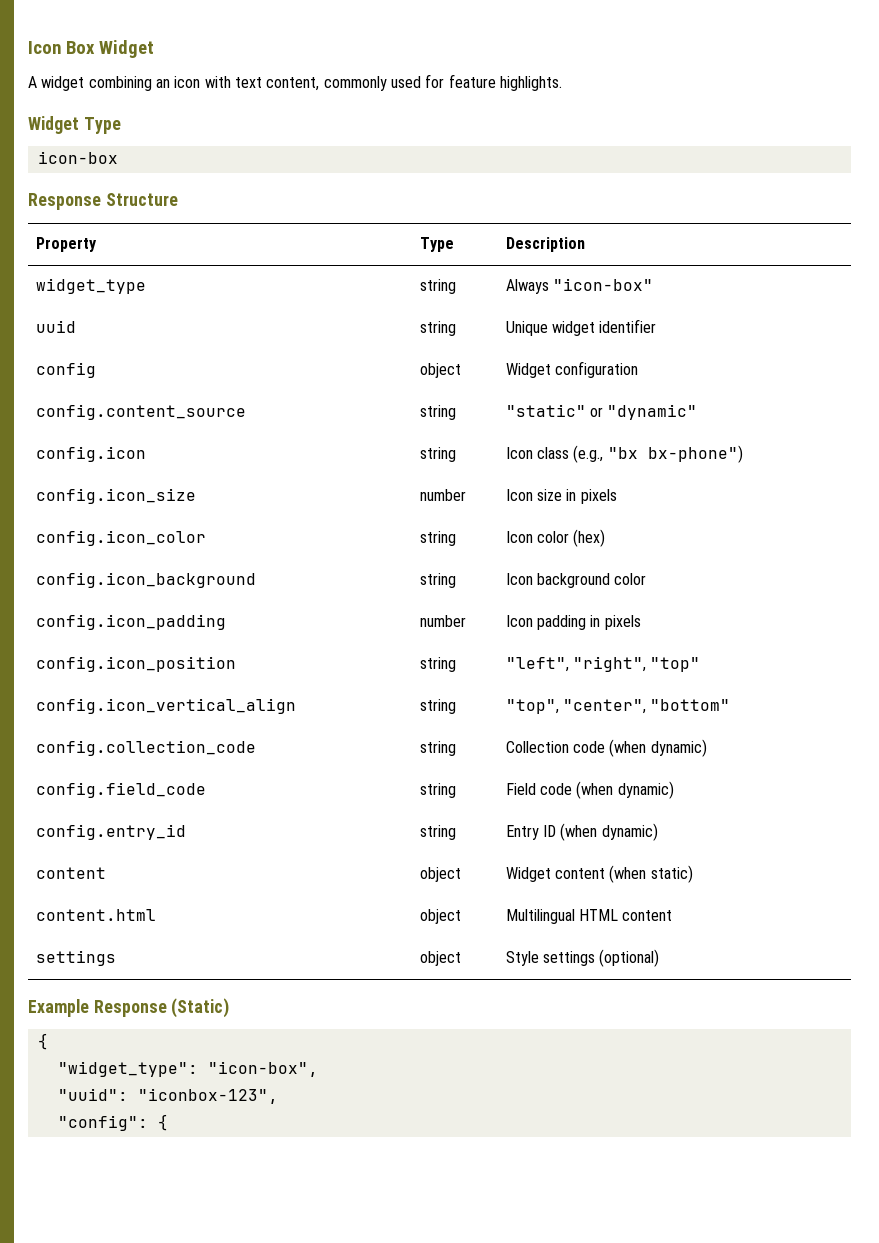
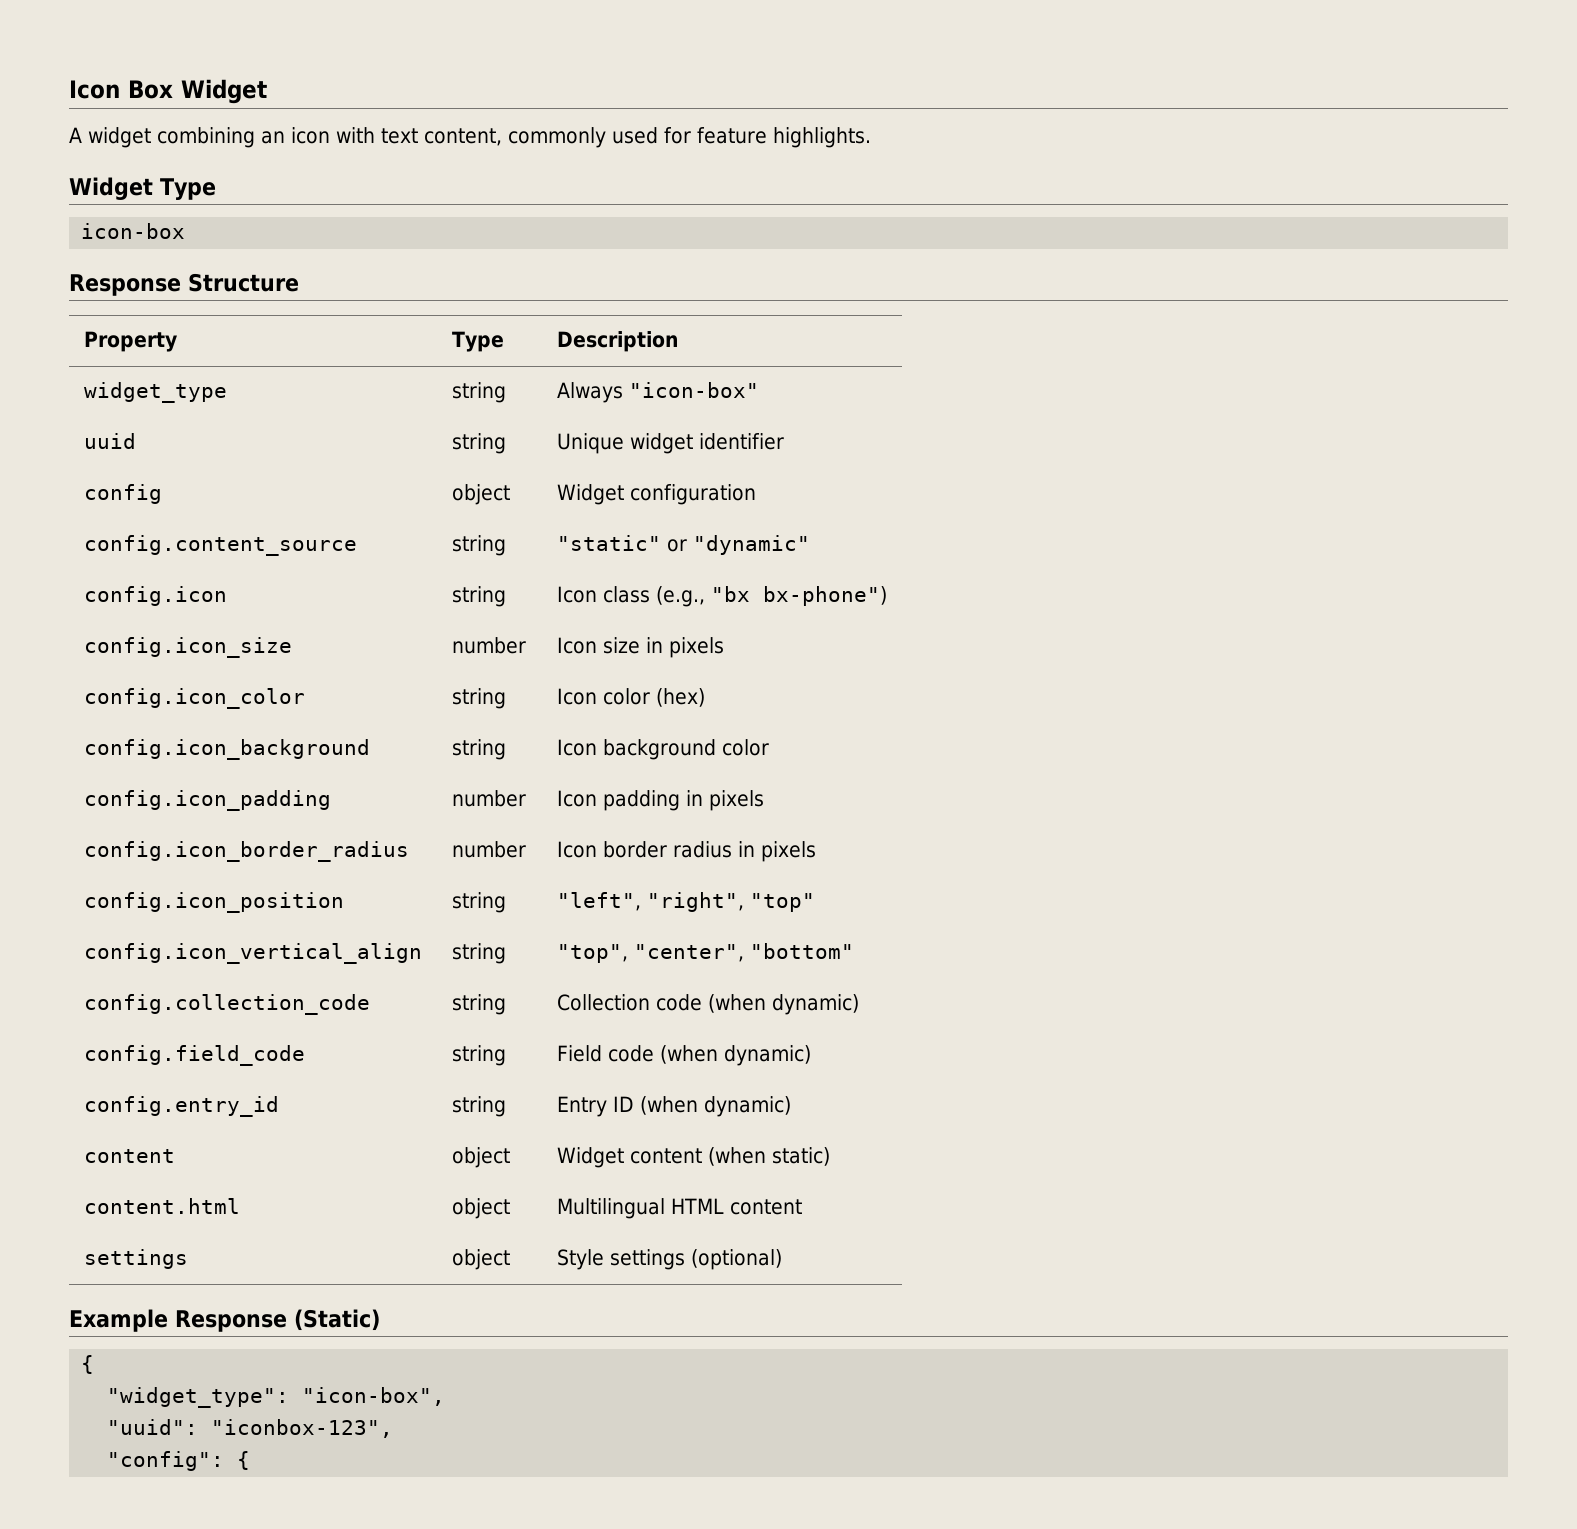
(641, 622) none -> [83,841,409,862] [451,841,526,858] [556,841,816,862] // config.icon_border_radius | number | Icon border radius in pixels

